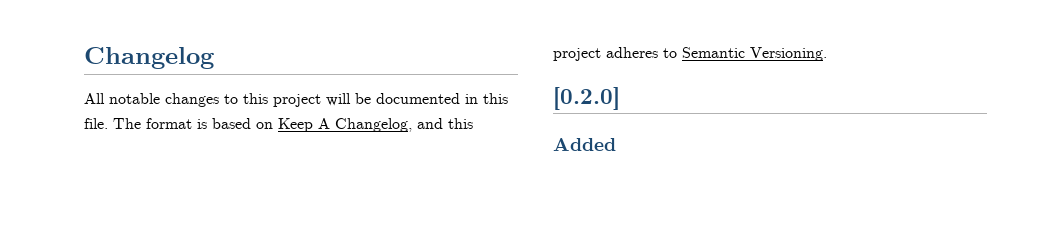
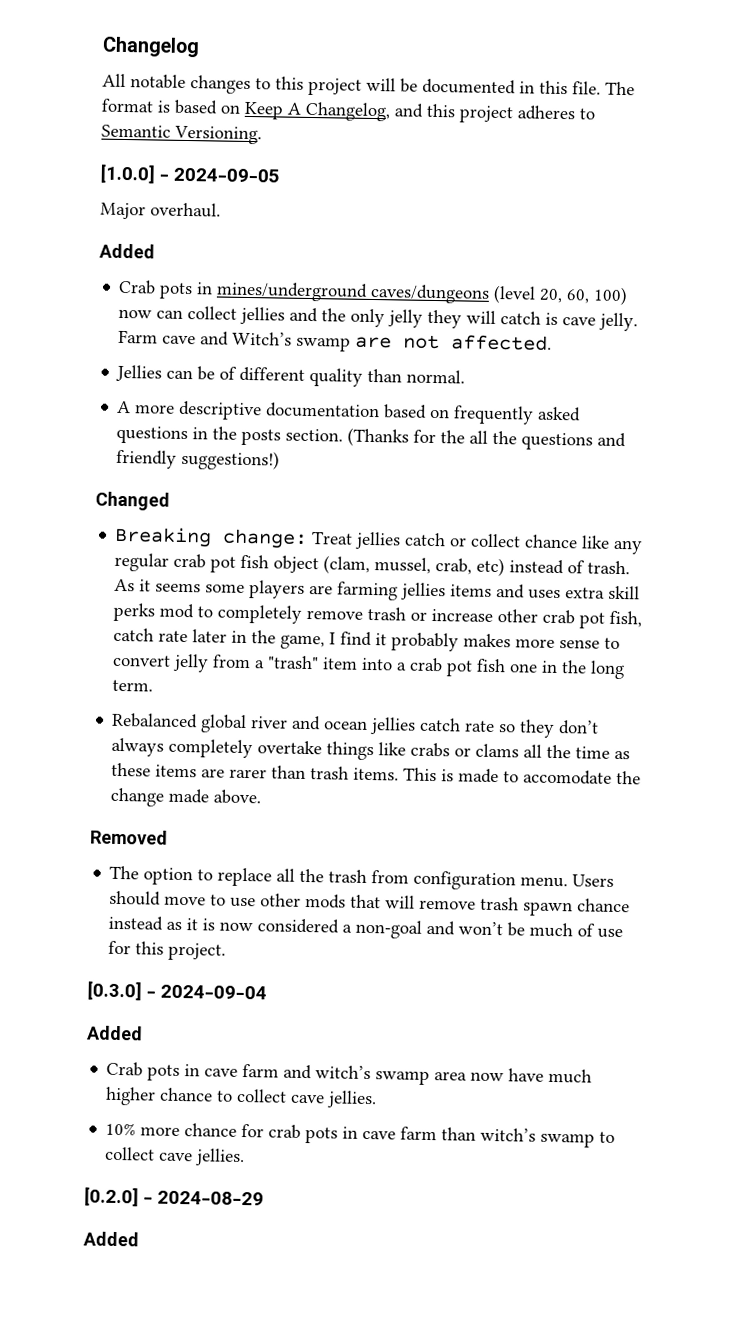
[553,87,620,110] [0.2.0] -> [100,163,280,184] [100,202,221,220] [99,243,155,259] [118,279,629,306] [118,306,639,332] [118,329,553,352] [115,364,466,387] [117,400,582,425] [116,425,627,451] [116,449,281,471] [95,491,170,511] [114,526,644,555] [114,552,631,577] [114,578,641,601] [113,602,643,629] [113,627,621,652] [112,653,626,680] [112,679,154,692] [111,712,600,738] [111,737,631,761] [111,762,642,785] [110,787,262,807] [90,829,168,845] [109,865,615,891] [109,890,631,917] [108,915,624,939] [108,940,227,961] [87,980,267,1001] [86,1025,143,1041] [106,1061,593,1086] [105,1086,378,1109] [105,1122,616,1148] [105,1146,246,1167] [84,1186,264,1207] [1.0.0] - 2024-09-05 // Major overhaul. // Added // Crab pots in mines/underground caves/dungeons (level 20, 60, 100) now can collect jellies and the only jelly they will catch is cave jelly. Farm cave and Witch’s swamp are not affected. // Jellies can be of different quality than normal. // A more descriptive documentation based on frequently asked questions in the posts section. (Thanks for the all the questions and friendly suggestions!) // Changed // Breaking change: Treat jellies catch or collect chance like any regular crab pot fish object (clam, mussel, crab, etc) instead of trash. As it seems some players are farming jellies items and uses extra skill perks mod to completely remove trash or increase other crab pot fish, catch rate later in the game, I find it probably makes more sense to convert jelly from a "trash" item into a crab pot fish one in the long term. // Rebalanced global river and ocean jellies catch rate so they don’t always completely overtake things like crabs or clams all the time as these items are rarer than trash items. This is made to accomodate the change made above. // Removed // The option to replace all the trash from configuration menu. Users should move to use other mods that will remove trash spawn chance instead as it is now considered a non-goal and won’t be much of use for this project. // [0.3.0] - 2024-09-04 // Added // Crab pots in cave farm and witch’s swamp area now have much higher chance to collect cave jellies. // 10% more chance for crab pots in cave farm than witch’s swamp to collect cave jellies. // [0.2.0] - 2024-08-29

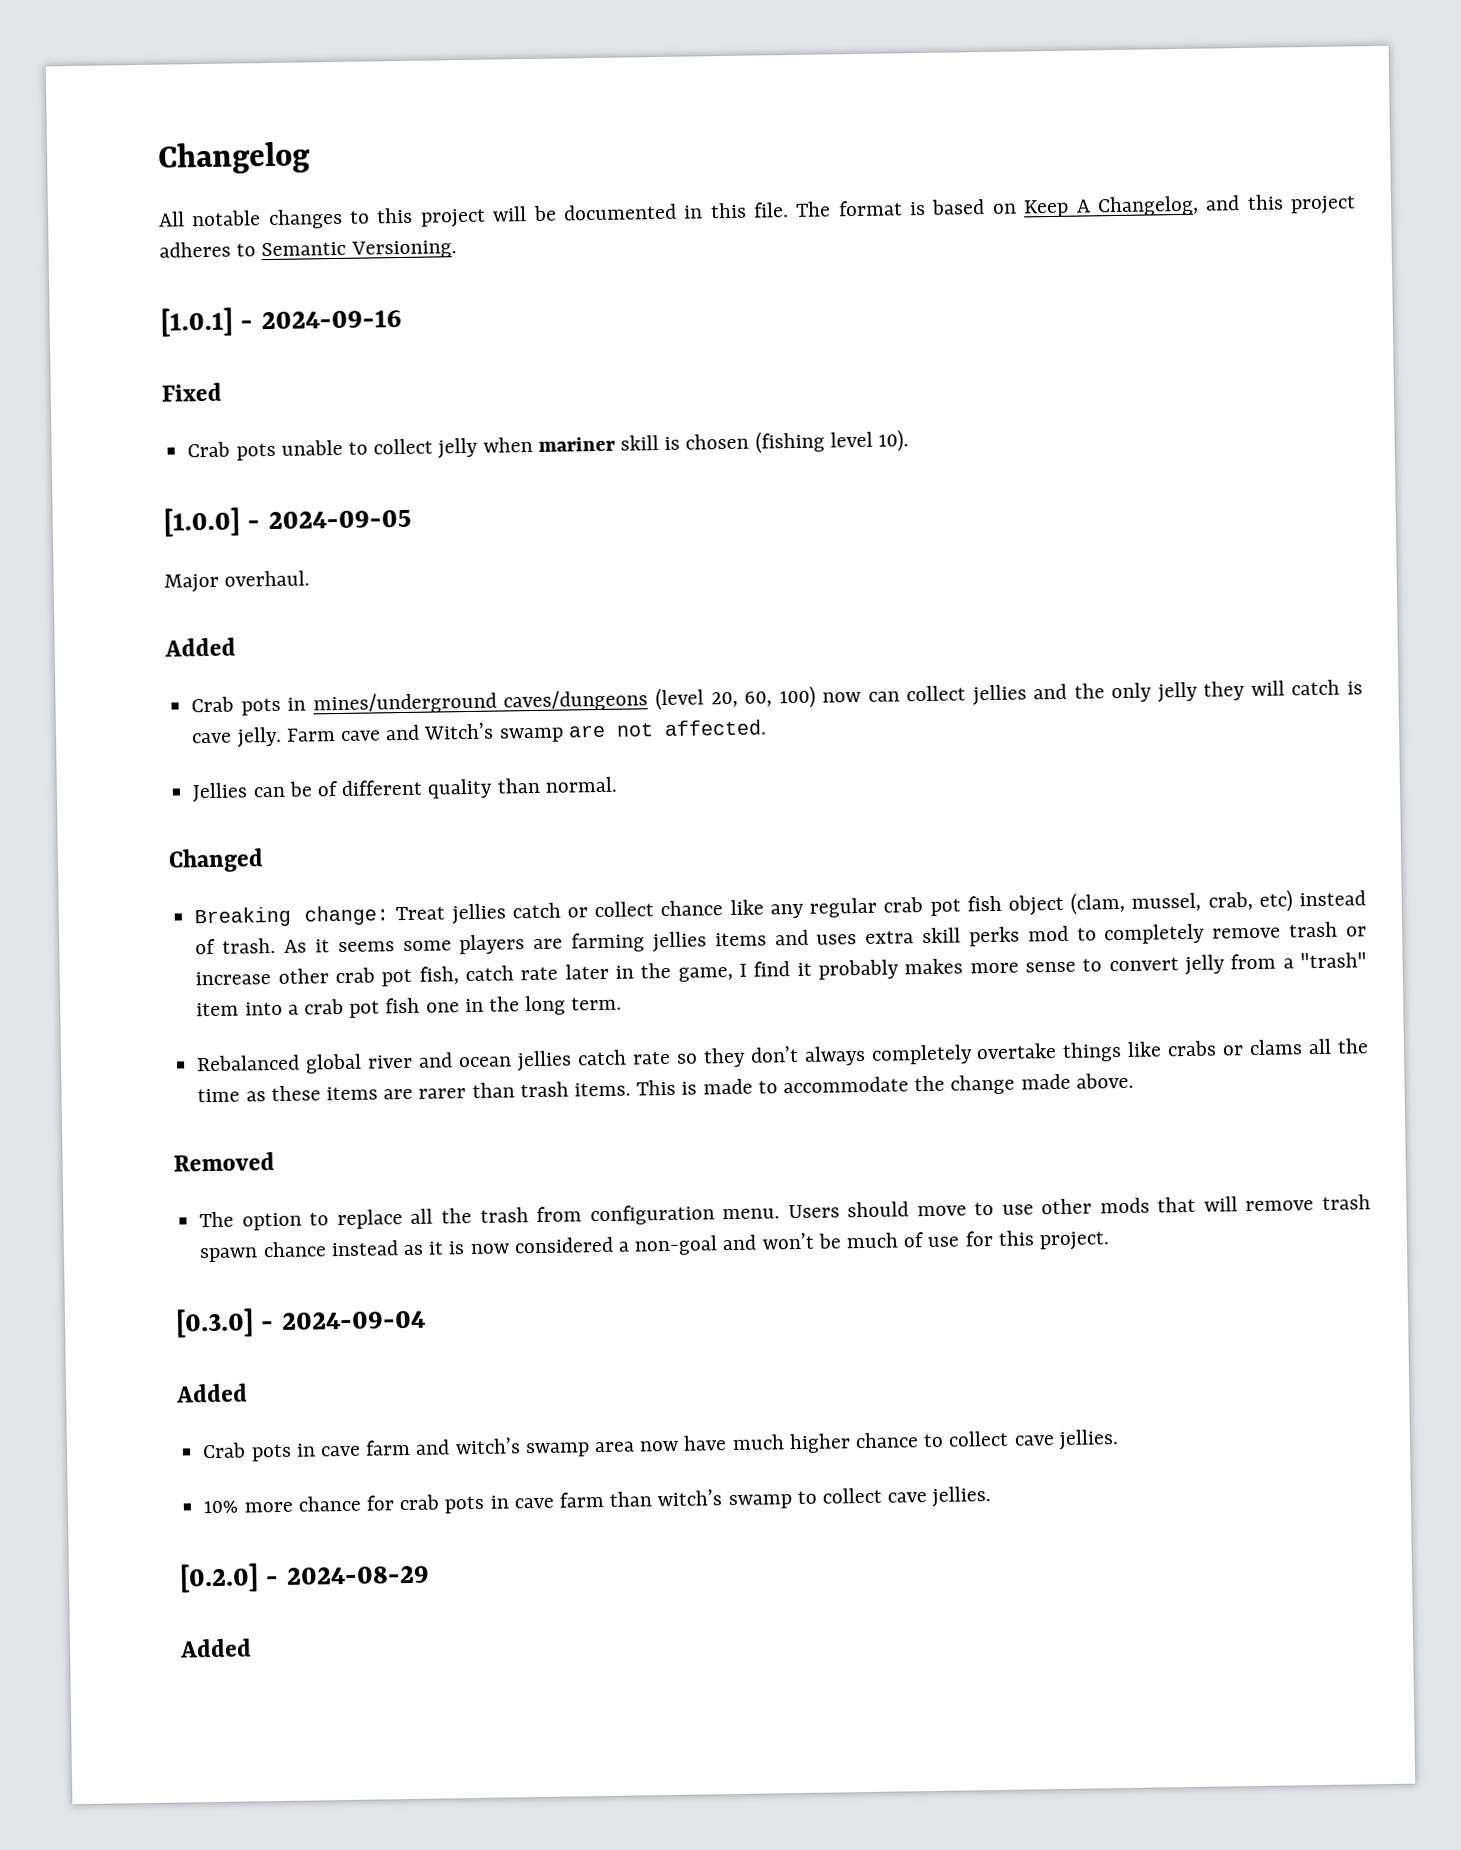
(262, 135) none -> [160,307,402,337] [161,382,222,402] [187,429,910,461] // [1.0.1] - 2024-09-16 // Fixed // Crab pots unable to collect jelly when mariner skill is chosen (fishing level 10).
[117,400,582,425] [116,425,627,451] [116,449,281,471] // A more descriptive documentation based on frequently asked questions in the posts section. (Thanks for the all the questions and friendly suggestions!) -> (617, 784) none
[523,769,613,785] accomodate -> [783,1076,910,1094] accommodate

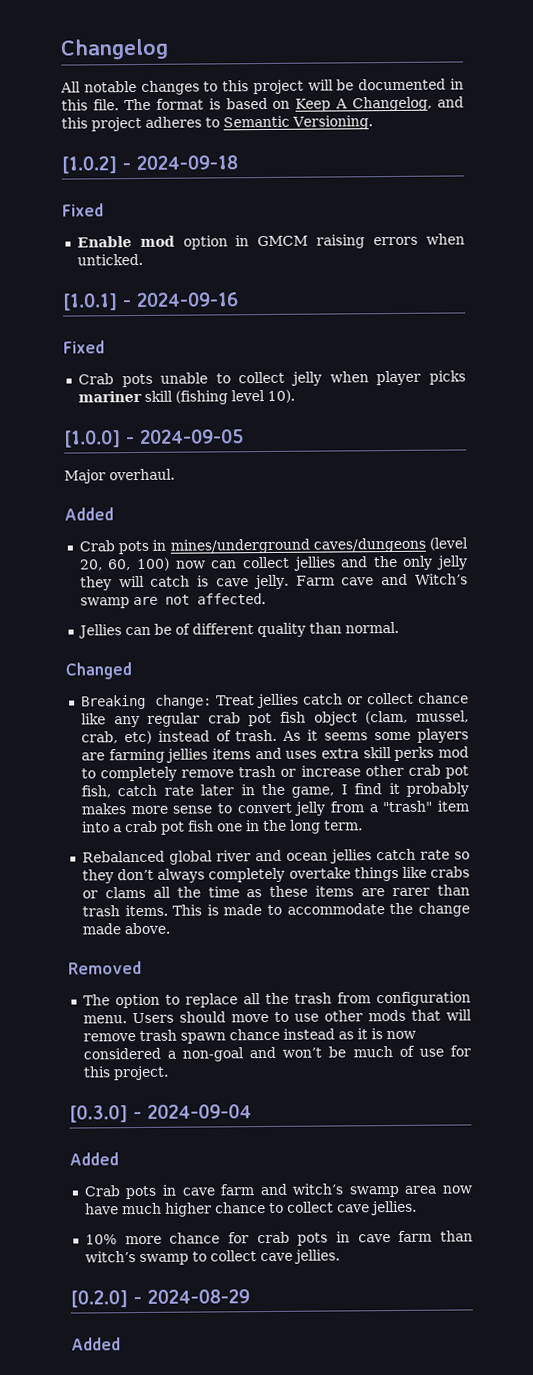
(457, 249) none -> [61,155,238,174] [62,203,104,217] [76,233,465,250] [76,253,143,266] // [1.0.2] - 2024-09-18 // Fixed // Enable mod option in GMCM raising errors when unticked.
[537,433,750,452] mariner skill is chosen -> [376,370,467,386] [77,390,173,403] player picks mariner skill

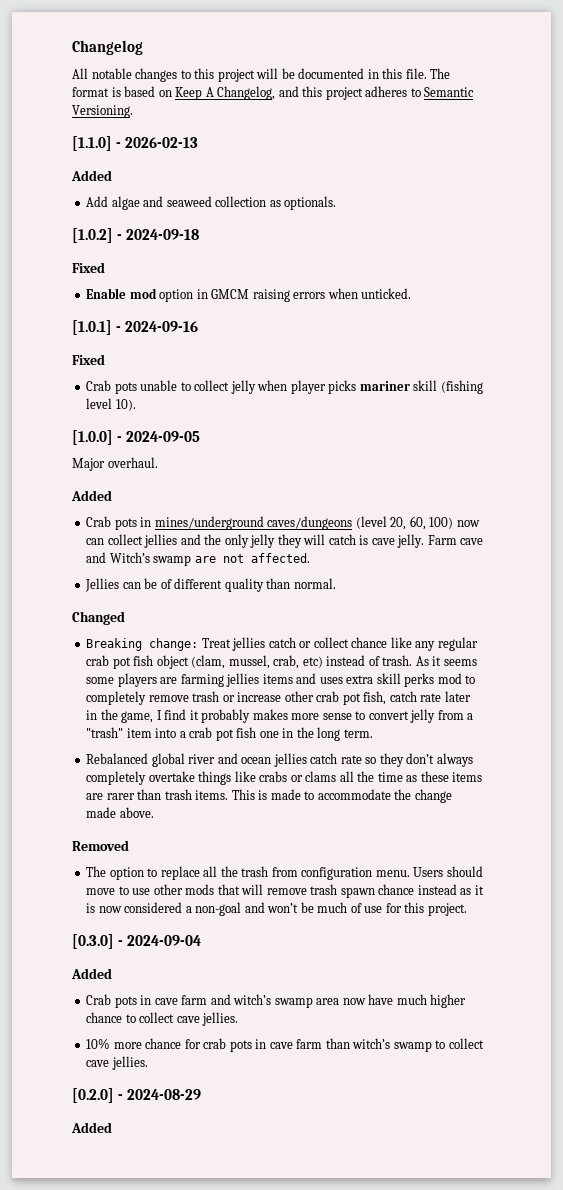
(373, 122) none -> [72,136,198,151] [71,170,112,181] [86,196,337,210] // [1.1.0] - 2026-02-13 // Added // Add algae and seaweed collection as optionals.

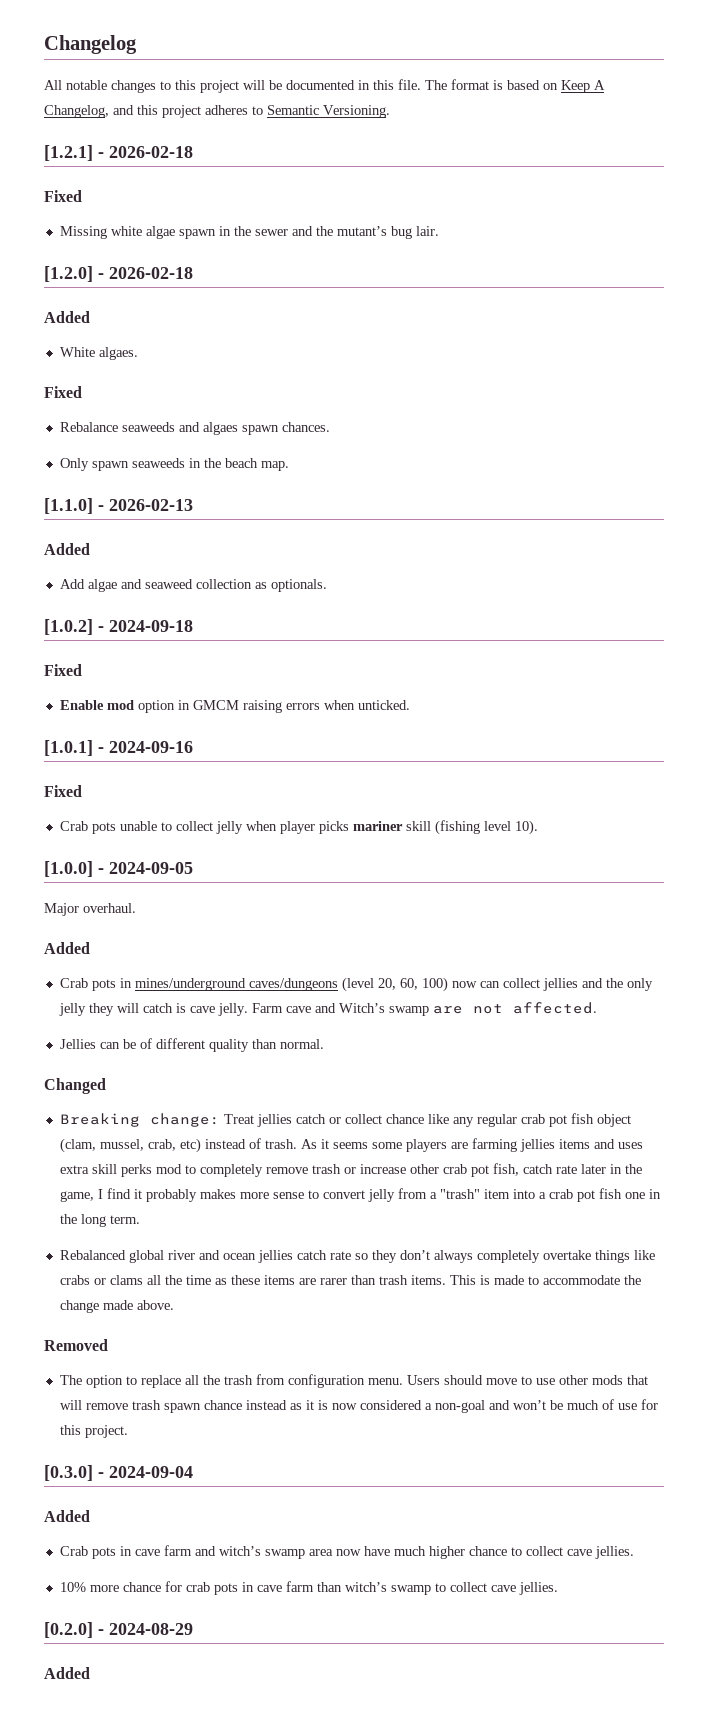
(133, 111) none -> [44,145,193,161] [44,190,82,202] [59,226,439,239] [44,266,193,282] [44,311,90,323] [59,347,138,360] [44,386,82,398] [59,422,330,435] [59,458,289,471] // [1.2.1] - 2026-02-18 // Fixed // Missing white algae spawn in the sewer and the mutant’s bug lair. // [1.2.0] - 2026-02-18 // Added // White algaes. // Fixed // Rebalance seaweeds and algaes spawn chances. // Only spawn seaweeds in the beach map.

